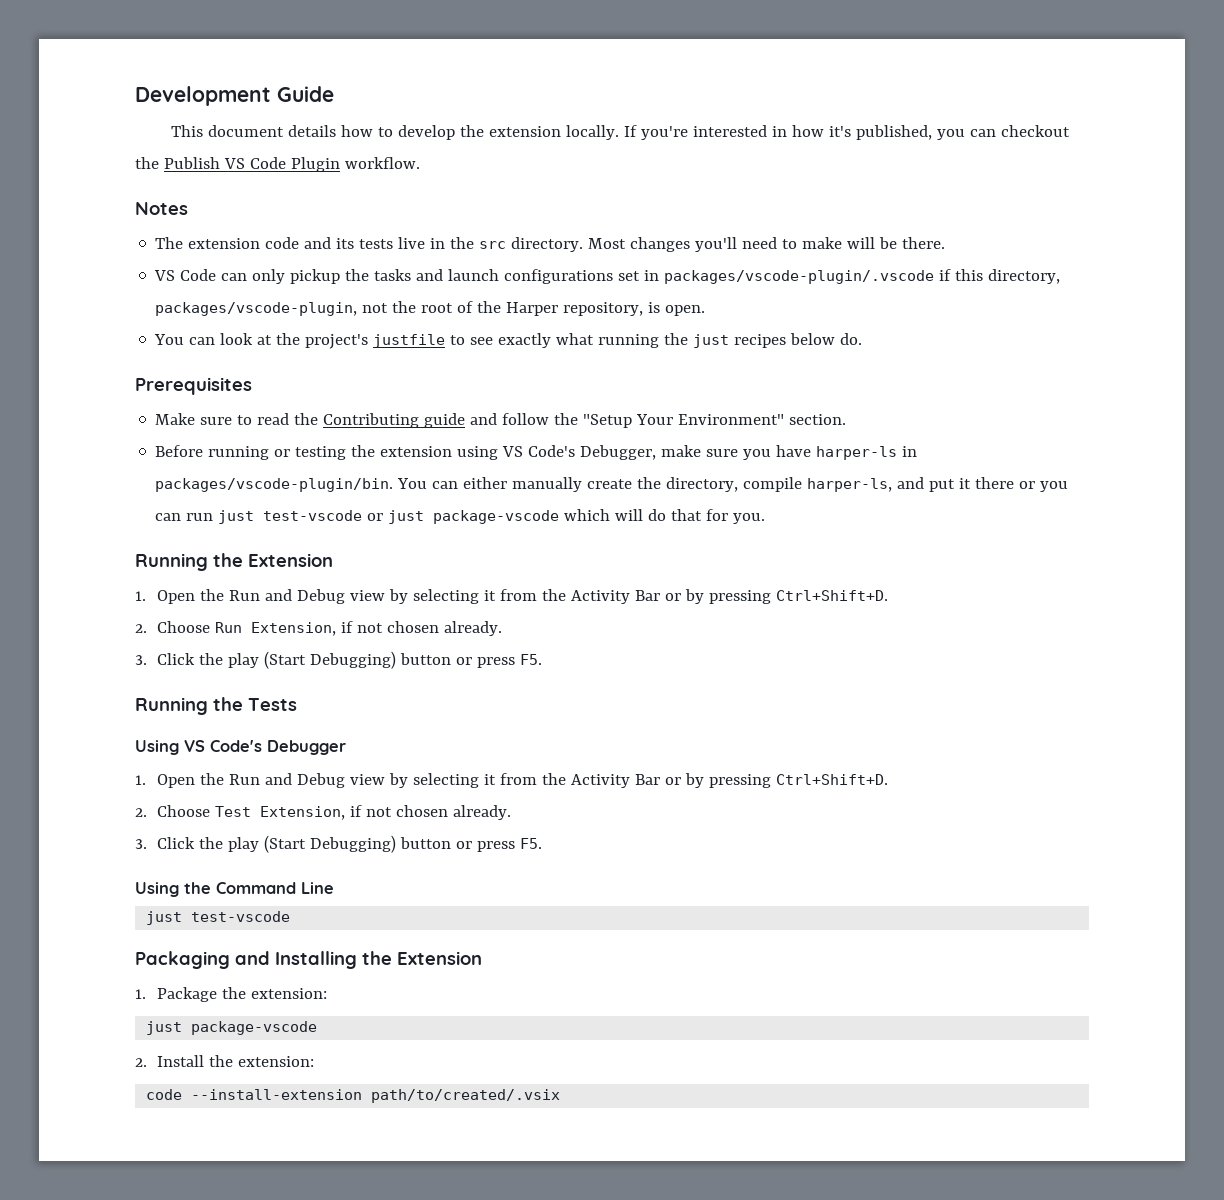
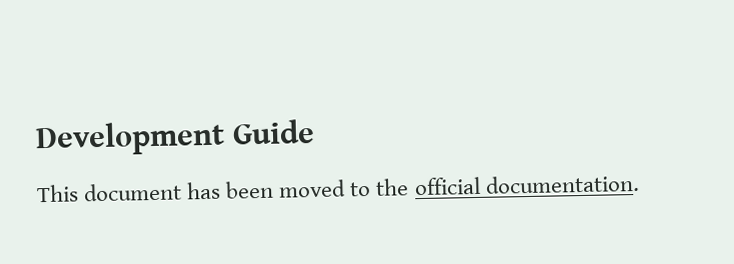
[287,125,1070,140] [135,157,420,172] [135,202,188,215] [155,237,946,252] [154,269,1061,284] [155,301,706,316] [154,333,863,349] [135,377,252,395] [155,413,847,428] [155,445,918,460] [155,477,1069,492] [155,509,766,524] [135,553,333,571] [135,589,889,604] [135,621,503,636] [135,651,543,669] [135,697,297,715] [135,740,346,755] [135,773,889,788] [135,805,512,820] [135,835,543,853] [135,882,334,897] [146,911,291,925] [135,951,482,969] [135,987,328,1002] [146,1021,318,1035] [135,1055,315,1067] [146,1089,561,1103] details how to develop the extension locally. If you're interested in how it's published, you can checkout the Publish VS Code Plugin workflow. // Notes // The extension code and its tests live in the src directory. Most changes you'll need to make will be there. // VS Code can only pickup the tasks and launch configurations set in packages/vscode-plugin/.vscode if this directory, packages/vscode-plugin, not the root of the Harper repository, is open. // You can look at the project's justfile to see exactly what running the just recipes below do. // Prerequisites // Make sure to read the Contributing guide and follow the "Setup Your Environment" section. // Before running or testing the extension using VS Code's Debugger, make sure you have harper-ls in packages/vscode-plugin/bin. You can either manually create the directory, compile harper-ls, and put it there or you can run just test-vscode or just package-vscode which will do that for you. // Running the Extension // 1. Open the Run and Debug view by selecting it from the Activity Bar or by pressing Ctrl+Shift+D. // 2. Choose Run Extension, if not chosen already. // 3. Click the play (Start Debugging) button or press F5. // Running the Tests // Using VS Code's Debugger // 1. Open the Run and Debug view by selecting it from the Activity Bar or by pressing Ctrl+Shift+D. // 2. Choose Test Extension, if not chosen already. // 3. Click the play (Start Debugging) button or press F5. // Using the Command Line // just test-vscode // Packaging and Installing the Extension // 1. Package the extension: // just package-vscode // 2. Install the extension: // code --install-extension path/to/created/.vsix -> [186,173,640,200] has been moved to the official documentation.

